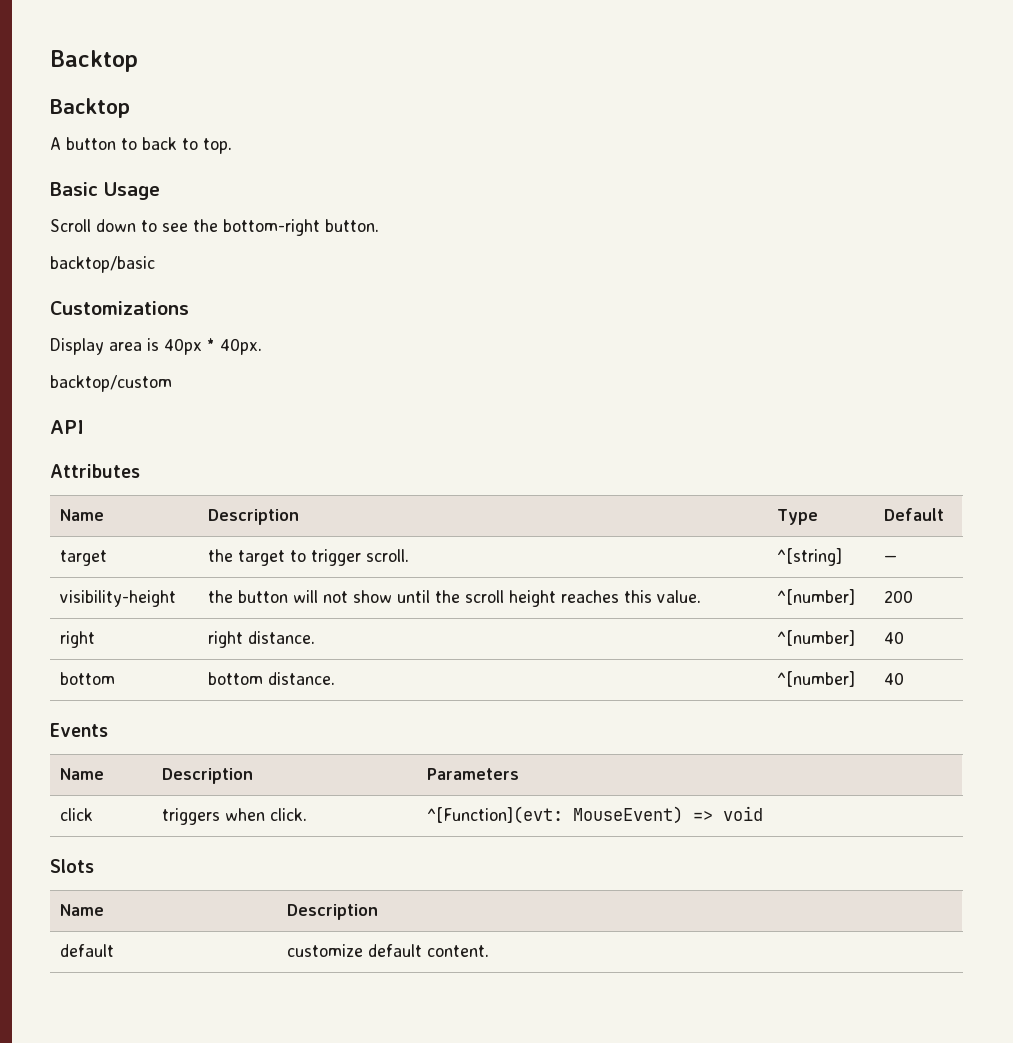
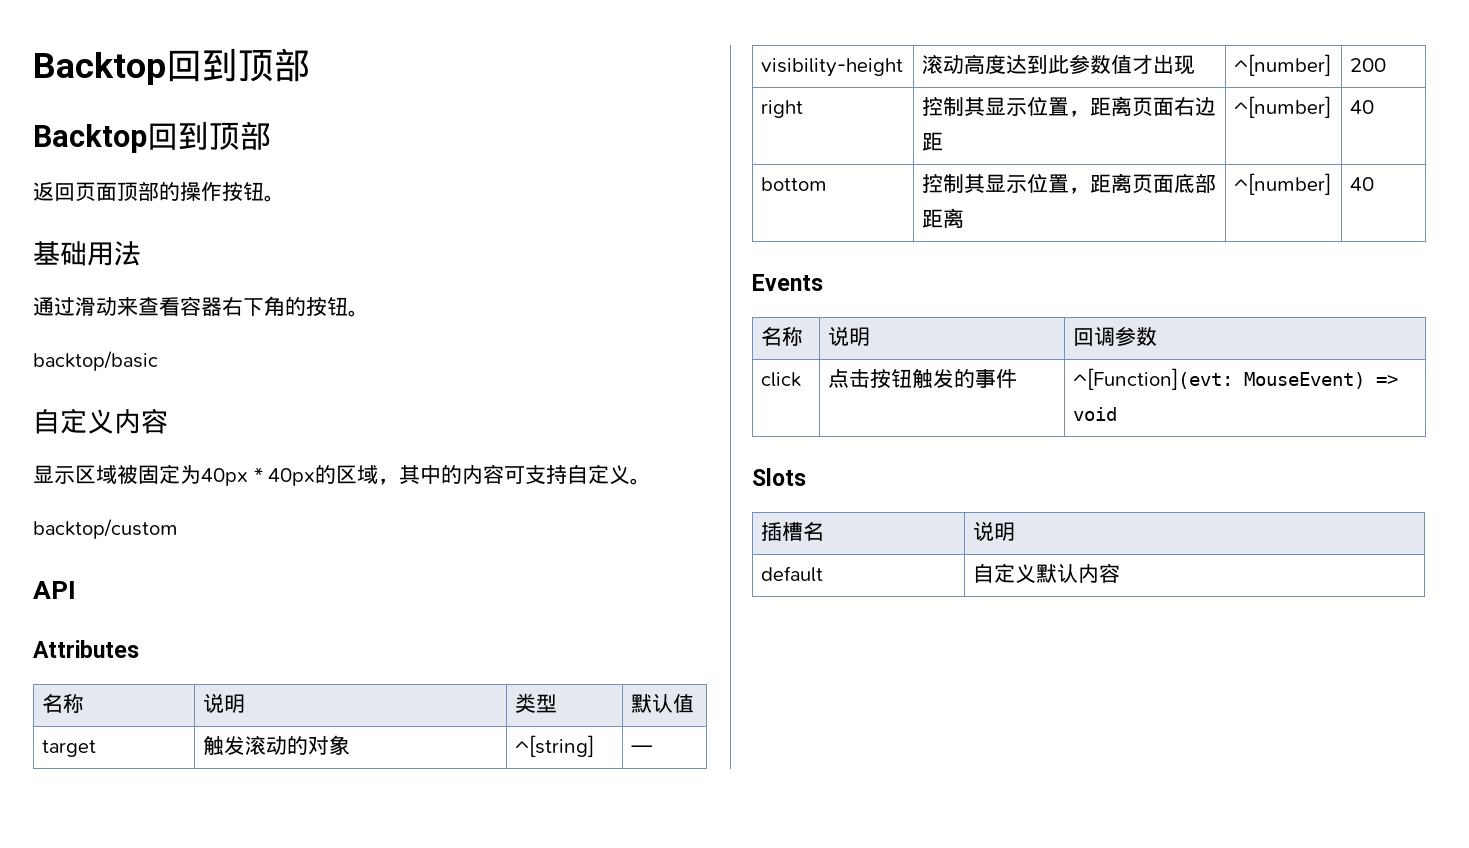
[50,50,138,72] [50,98,130,118] [50,137,232,154] [50,182,160,200] [50,219,379,236] [50,256,155,273] [50,301,189,315] [50,338,262,355] [50,375,172,392] [50,420,84,434] [50,464,140,478] [60,509,105,521] [208,509,300,525] [777,509,819,525] [884,508,945,521] [60,550,108,566] [208,549,410,566] [777,548,843,566] [884,555,898,562] [60,590,177,607] [208,590,702,607] [777,589,856,605] [884,590,914,603] [60,631,96,648] [208,631,316,648] [777,630,856,646] [884,631,905,644] [60,672,116,685] [208,672,336,685] [777,671,856,687] [884,672,905,685] [50,723,108,737] [60,768,105,780] [162,768,254,784] [427,768,520,780] [60,808,94,821] [162,808,308,825] Backtop // Backtop // A button to back to top. // Basic Usage // Scroll down to see the bottom-right button. // backtop/basic // Customizations // Display area is 40px * 40px. // backtop/custom // API // Attributes // Name | Description | Type | Default // target | the target to trigger scroll. | ^[string] | — // visibility-height | the button will not show until the scroll height reaches this value. | ^[number] | 200 // right | right distance. | ^[number] | 40 // bottom | bottom distance. | ^[number] | 40 // Events // Name | Description | Parameters // click | triggers when click. -> [33,48,310,85] [33,121,271,153] [33,181,285,202] [33,241,141,266] [33,296,369,317] [33,351,158,371] [33,408,168,434] [33,464,652,486] [33,519,178,539] [33,581,76,599] [33,640,139,658] [42,693,85,713] [203,693,246,713] [515,693,558,713] [631,693,695,714] [42,740,97,757] [203,735,351,756] [515,735,595,757] [631,745,654,753] [761,58,904,77] [922,54,1196,75] [1234,54,1332,76] [1350,58,1387,72] [761,100,804,118] [922,96,1217,117] [922,132,944,151] [1234,96,1332,118] [1350,100,1375,114] [761,177,828,191] [922,173,1217,194] [922,208,965,229] [1234,173,1332,195] [1350,177,1375,191] [752,274,823,291] [761,326,804,346] [828,326,871,346] [1073,326,1158,346] [761,372,802,387] [828,368,1018,389] Backtop回到顶部 // Backtop回到顶部 // 返回页面顶部的操作按钮。 // 基础用法 // 通过滑动来查看容器右下角的按钮。 // backtop/basic // 自定义内容 // 显示区域被固定为40px * 40px的区域，其中的内容可支持自定义。 // backtop/custom // API // Attributes // 名称 | 说明 | 类型 | 默认值 // target | 触发滚动的对象 | ^[string] | — // visibility-height | 滚动高度达到此参数值才出现 | ^[number] | 200 // right | 控制其显示位置，距离页面右边距 | ^[number] | 40 // bottom | 控制其显示位置，距离页面底部距离 | ^[number] | 40 // Events // 名称 | 说明 | 回调参数 // click | 点击按钮触发的事件
[60,904,105,916] [287,904,379,920] Name | Description -> [761,522,825,541] [973,521,1016,541] 插槽名 | 说明
[287,944,490,957] customize default content. -> [973,563,1121,584] 自定义默认内容

